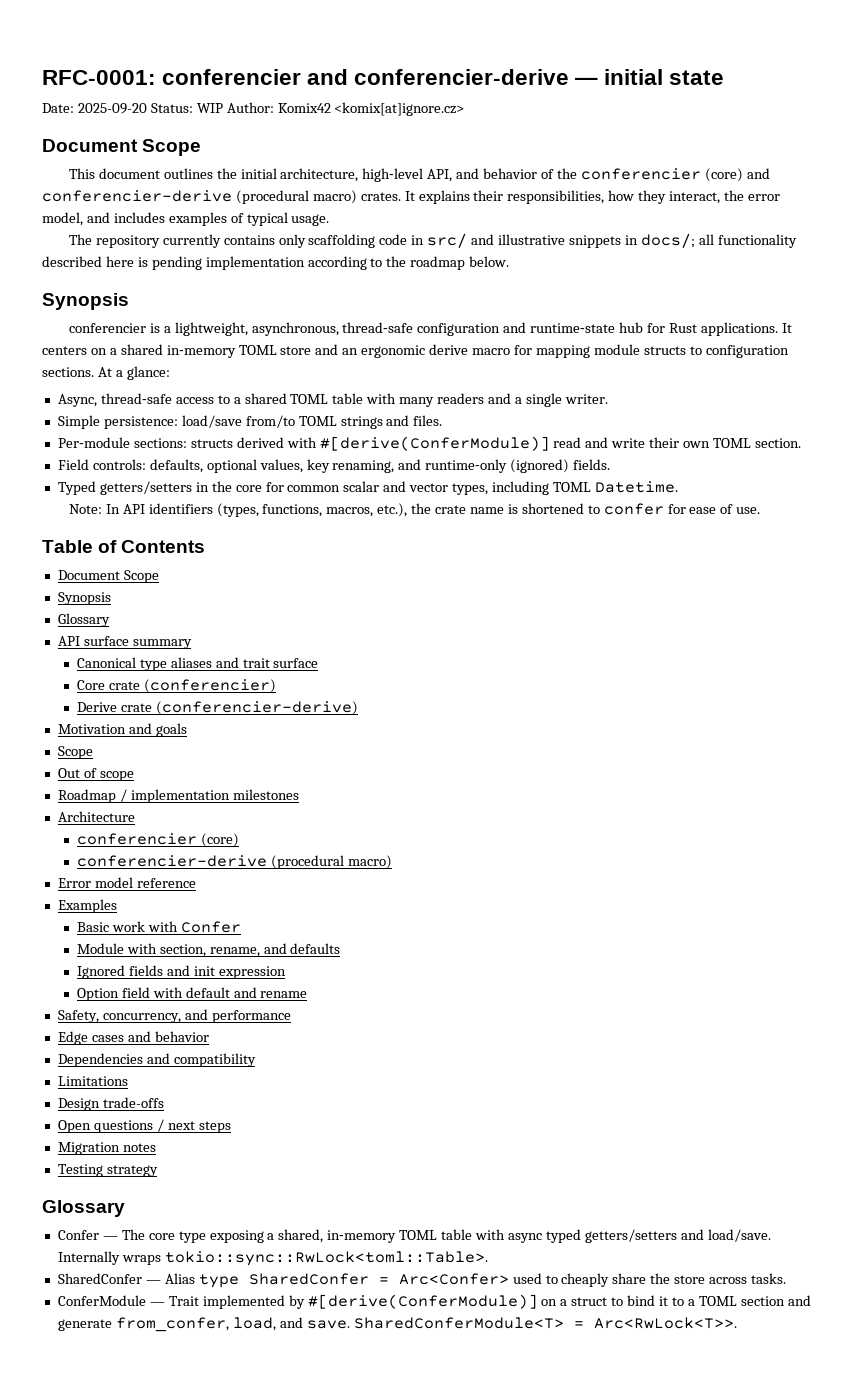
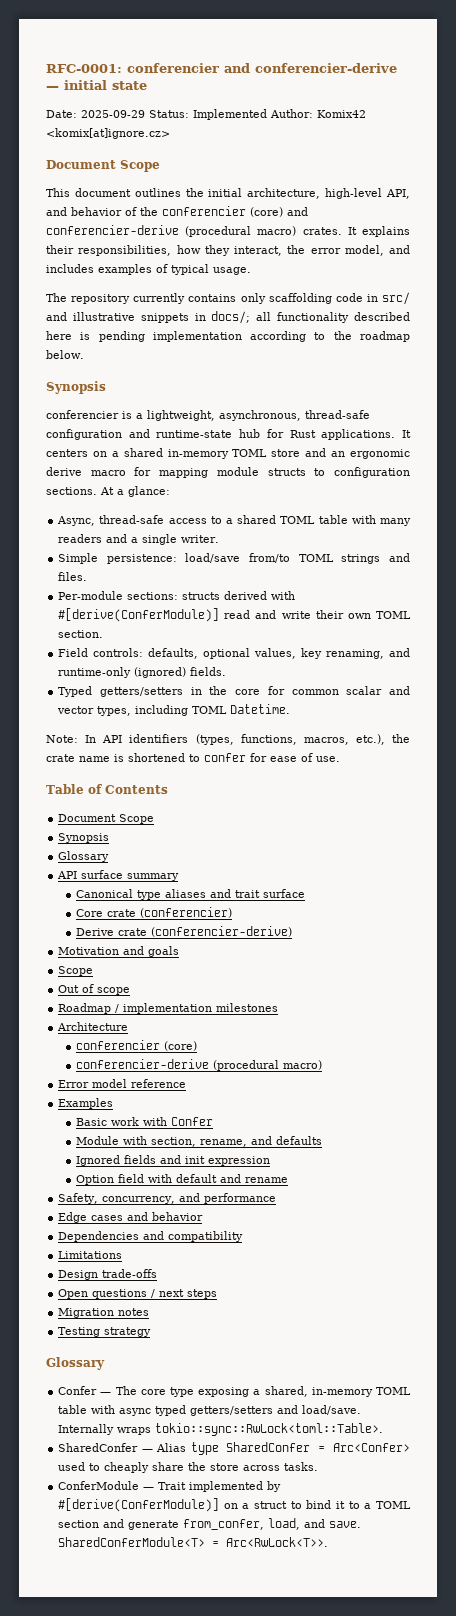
[77,103,223,114] 2025-09-20 Status: WIP -> [81,109,267,120] 2025-09-29 Status: Implemented

